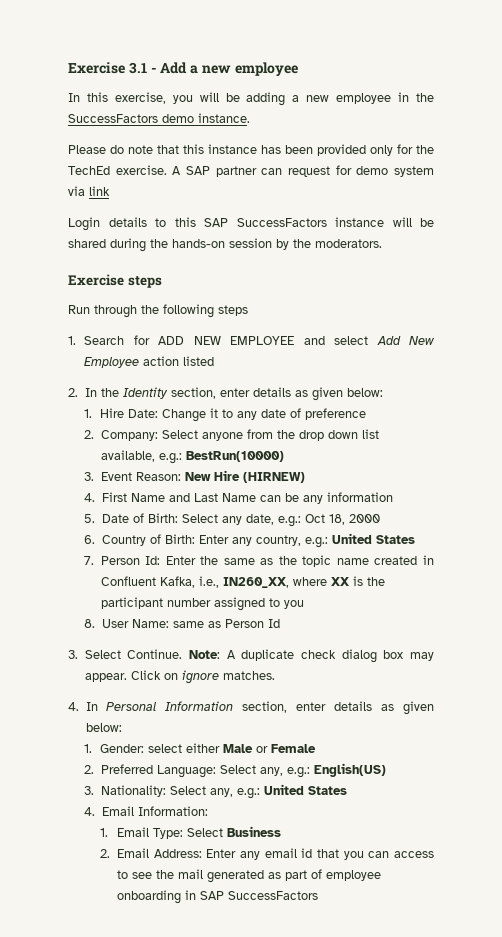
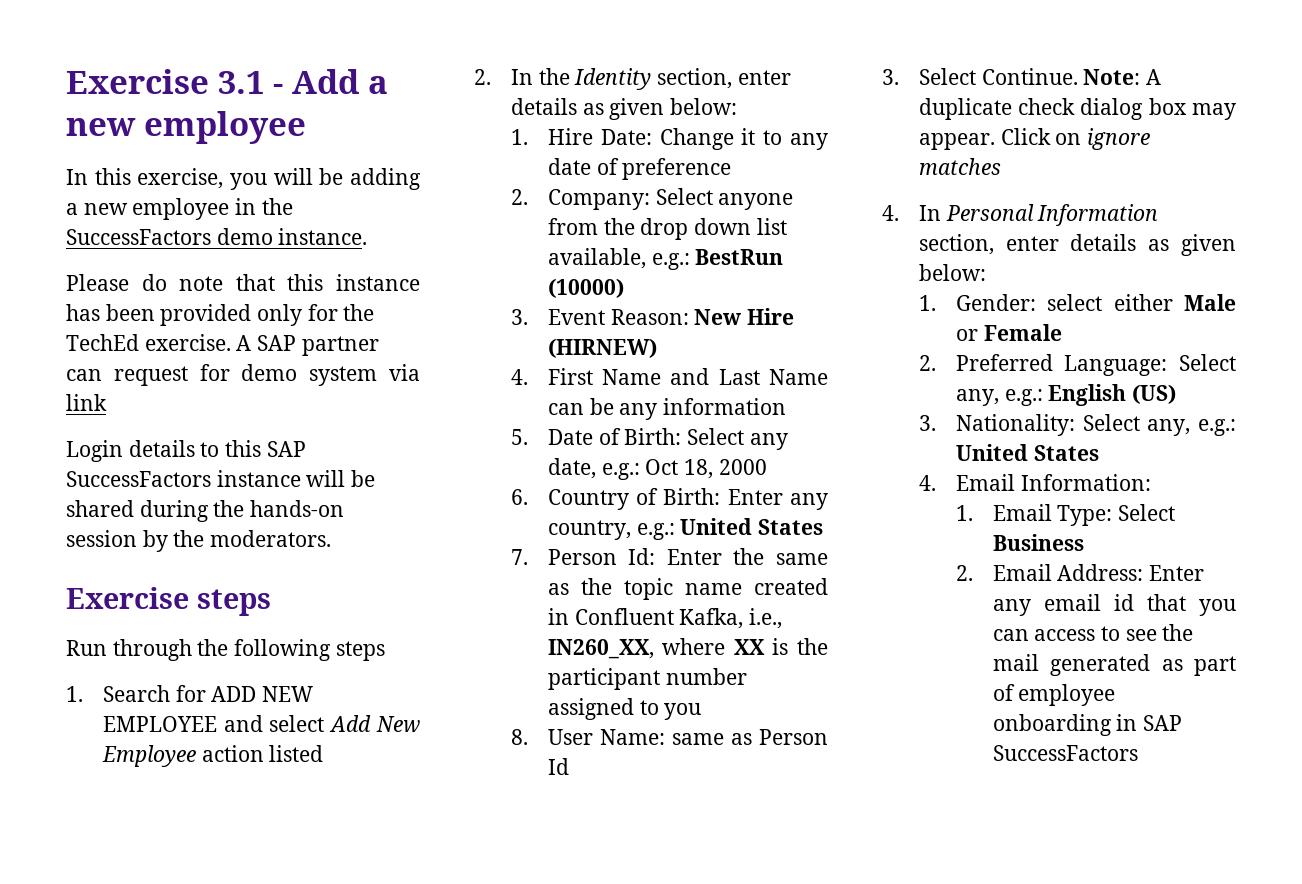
[185,451,284,462] BestRun(10000) -> [695,249,784,265] [547,278,624,298] BestRun (10000)
[222,671,275,680] matches. -> [918,158,1001,175] matches
[313,763,386,777] English(US) -> [1048,384,1176,406] English (US)

